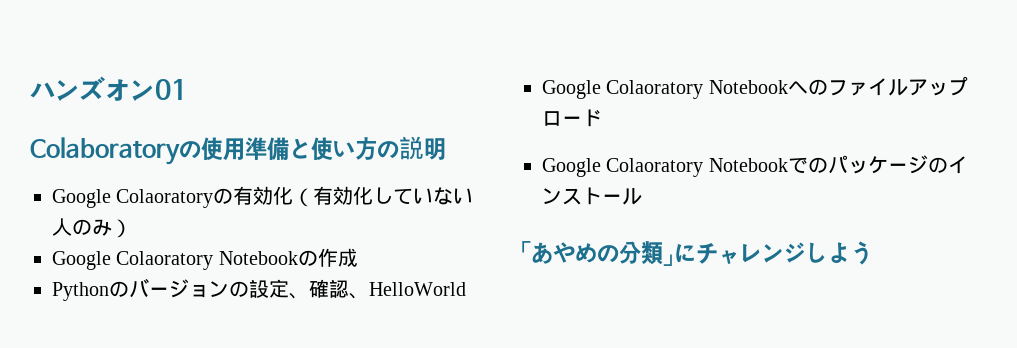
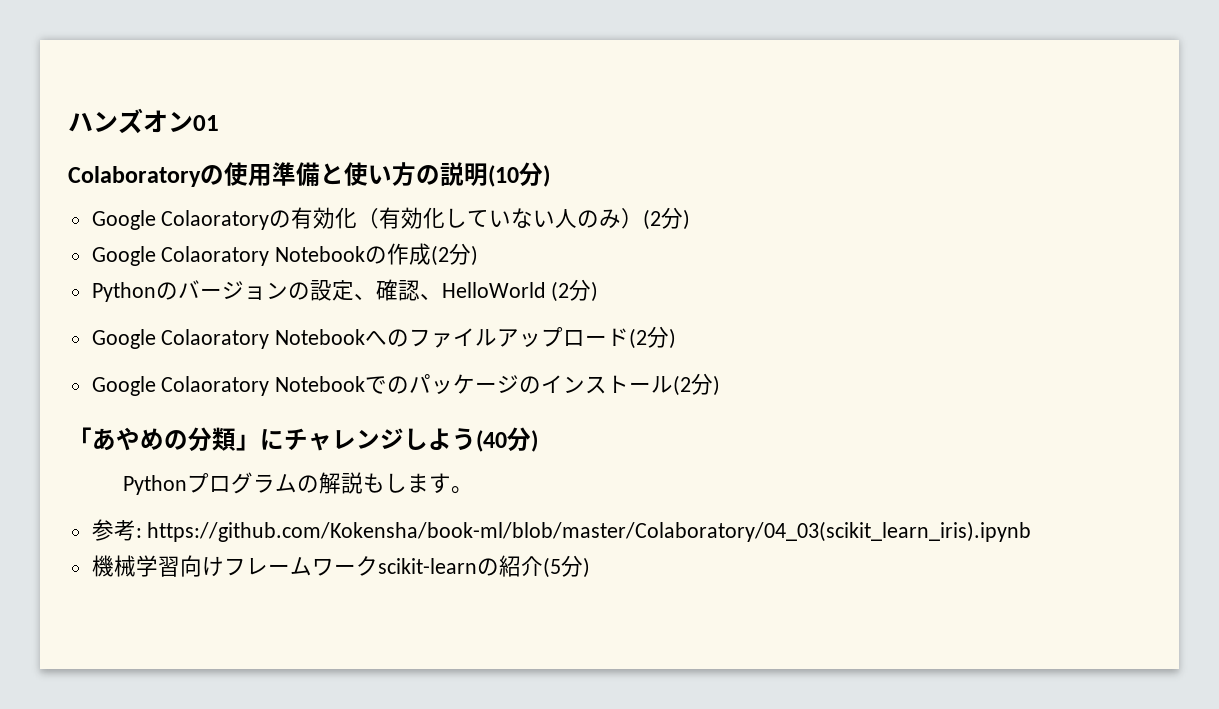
(446, 149) none -> [488,162,550,187] (10分)
(132, 228) none -> [643,207,691,230] (2分)
(358, 257) none -> [431,243,479,266] (2分)
(466, 289) none -> [551,279,599,302] (2分)
(602, 118) none -> [629,326,677,349] (2分)
(642, 196) none -> [673,373,721,396] (2分)
(872, 253) none -> [476,427,538,452] [123,472,474,495] [91,519,1032,542] [91,555,590,578] (40分) // Pythonプログラムの解説もします。 // 参考: https://github.com/Kokensha/book-ml/blob/master/Colaboratory/04_03(scikit_learn_iris).ipynb // 機械学習向けフレームワークscikit-learnの紹介(5分)

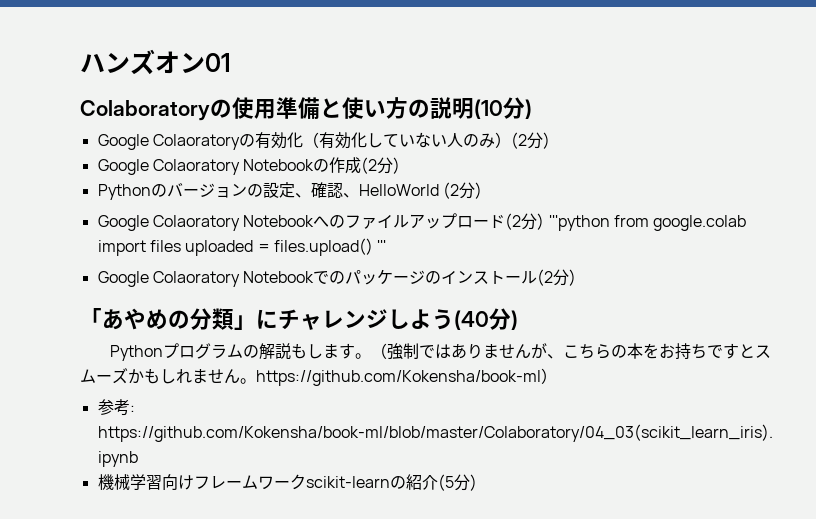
(677, 338) none -> [548,215,747,231] [97,238,387,256] '''python from google.colab import files uploaded = files.upload() '''
(474, 490) none -> [370,343,771,360] [80,368,557,386] （強制ではありませんが、こちらの本をお持ちですとスムーズかもしれません。https://github.com/Kokensha/book-ml）

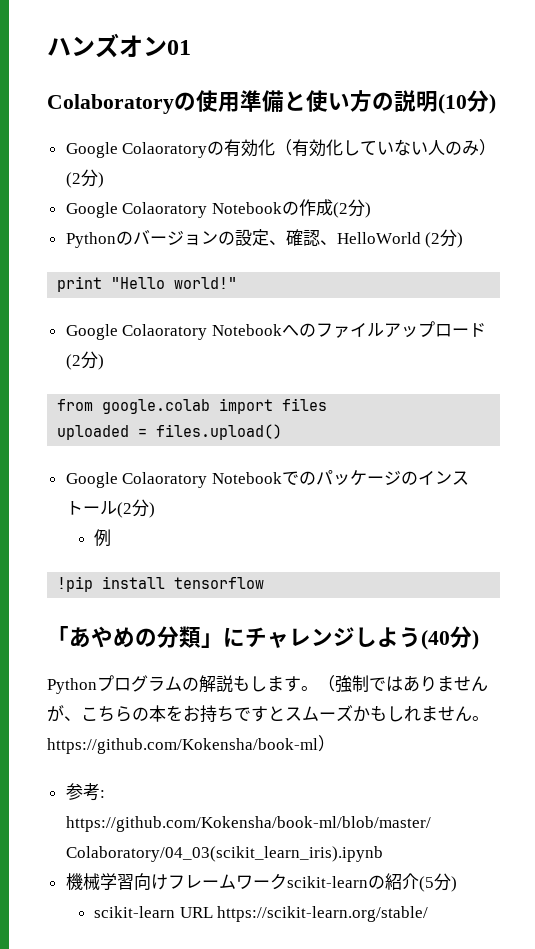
(482, 190) none -> [57,276,238,292] // print "Hello world!"
[548,215,610,231] '''python -> (104, 362) //
(181, 246) none -> (328, 404) //
[377,240,387,252] ''' -> (283, 432) none
(577, 277) none -> [94,529,112,547] [57,576,265,592] // 例 // !pip install tensorflow
(477, 482) none -> [94,906,429,922] // scikit-learn URL https://scikit-learn.org/stable/

